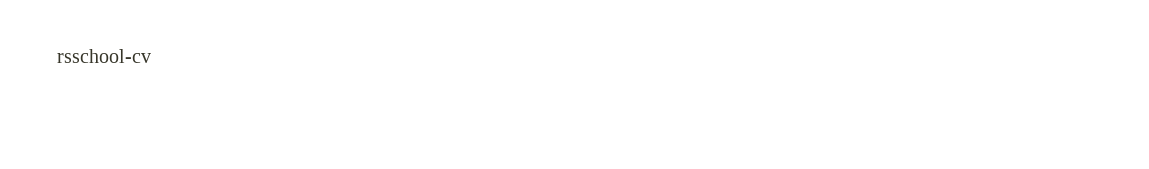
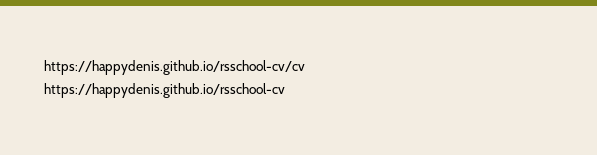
[57,49,151,63] rsschool-cv -> [44,60,305,75] [44,83,285,98] https://happydenis.github.io/rsschool-cv/cv https://happydenis.github.io/rsschool-cv

